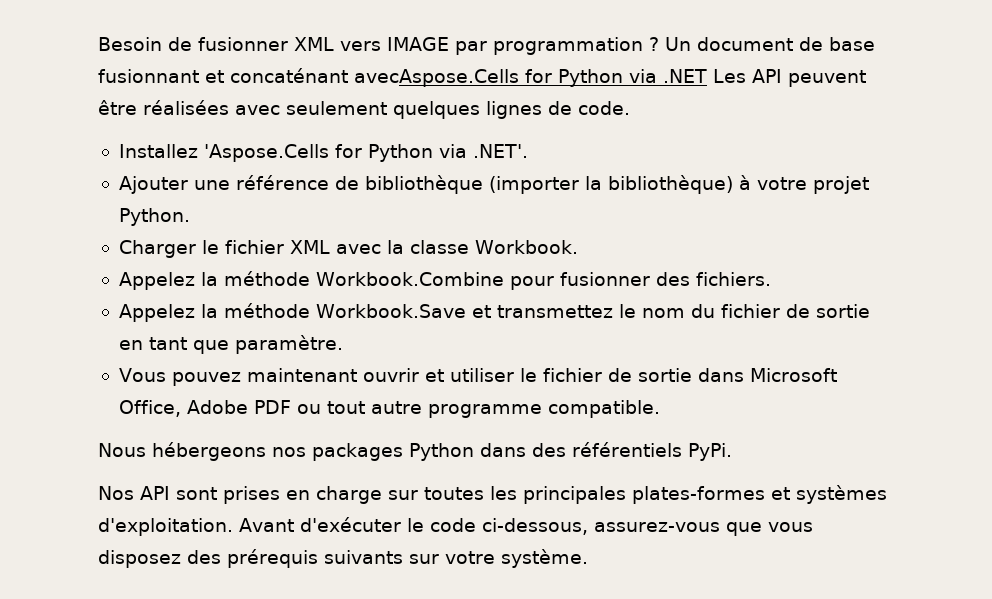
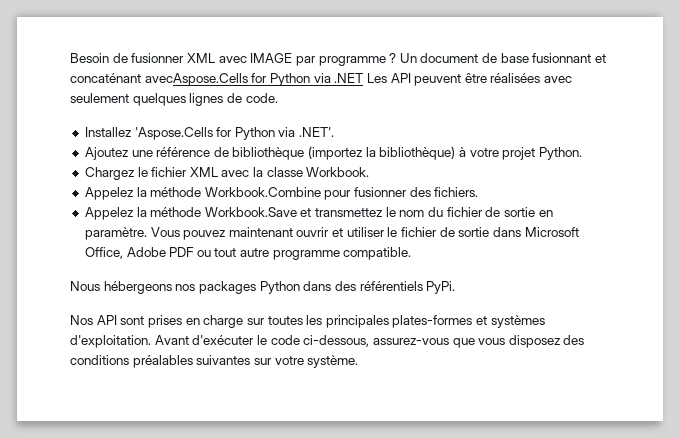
[340,41,381,51] vers -> [218,56,247,63] avec
[493,37,643,55] programmation -> [318,56,386,66] programme
[118,176,188,194] Ajouter -> [84,147,128,160] Ajoutez
[488,176,579,194] (importer -> [308,146,363,160] (importez
[118,240,196,258] Charger -> [84,167,134,180] Chargez
[148,337,229,354] tant que -> (553, 213) none
(343, 344) // -> (147, 233) none
[227,549,403,568] prérequis suivants -> [70,355,251,368] conditions préalables suivantes

